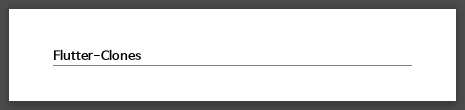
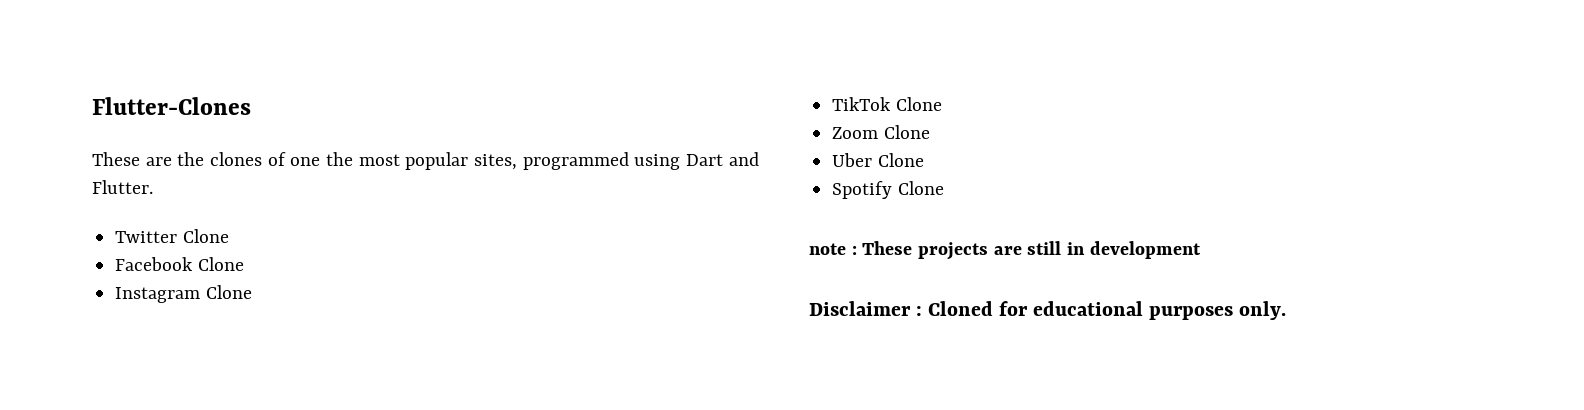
(141, 54) none -> [92,152,759,170] [92,180,153,194] [115,229,229,243] [115,257,244,271] [115,285,252,303] [832,97,942,111] [832,125,930,139] [832,153,924,167] [832,181,944,199] [809,241,1201,260] [809,301,1287,320] // These are the clones of one the most popular sites, programmed using Dart and Flutter. // Twitter Clone // Facebook Clone // Instagram Clone // TikTok Clone // Zoom Clone // Uber Clone // Spotify Clone // note : These projects are still in development // Disclaimer : Cloned for educational purposes only.

